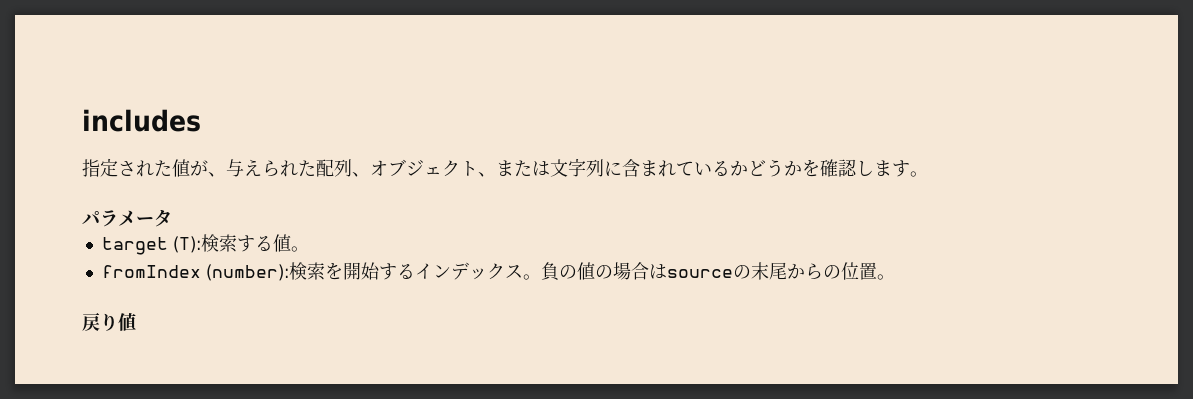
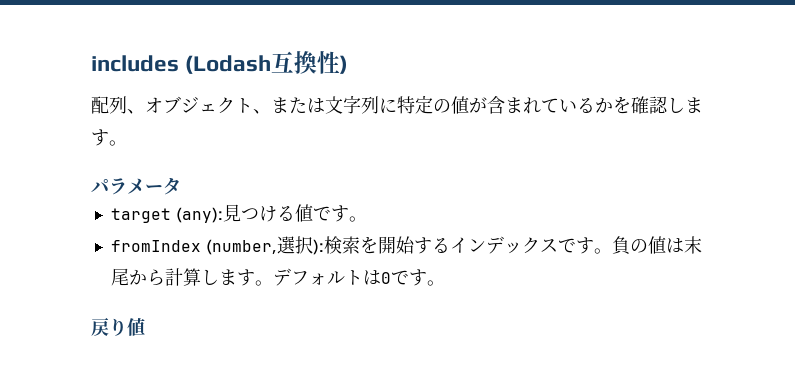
[82,158,316,177] // 指定された値が、与えられた -> [185,51,349,74] (Lodash互換性) //
(622, 168) none -> [397,95,487,114] 特定の値が
[748,159,802,177] どうか -> (613, 105) none
[172,234,291,253] (T):検索する値 -> [175,204,349,223] (any):見つける値です
[205,264,289,281] (number): -> [205,236,324,255] (number,選択):
(523, 271) none -> [557,237,594,254] です
[594,262,877,280] の場合はsourceの末尾からの位置 -> [665,236,702,254] [110,268,427,286] は末尾から計算します。デフォルトは0です

